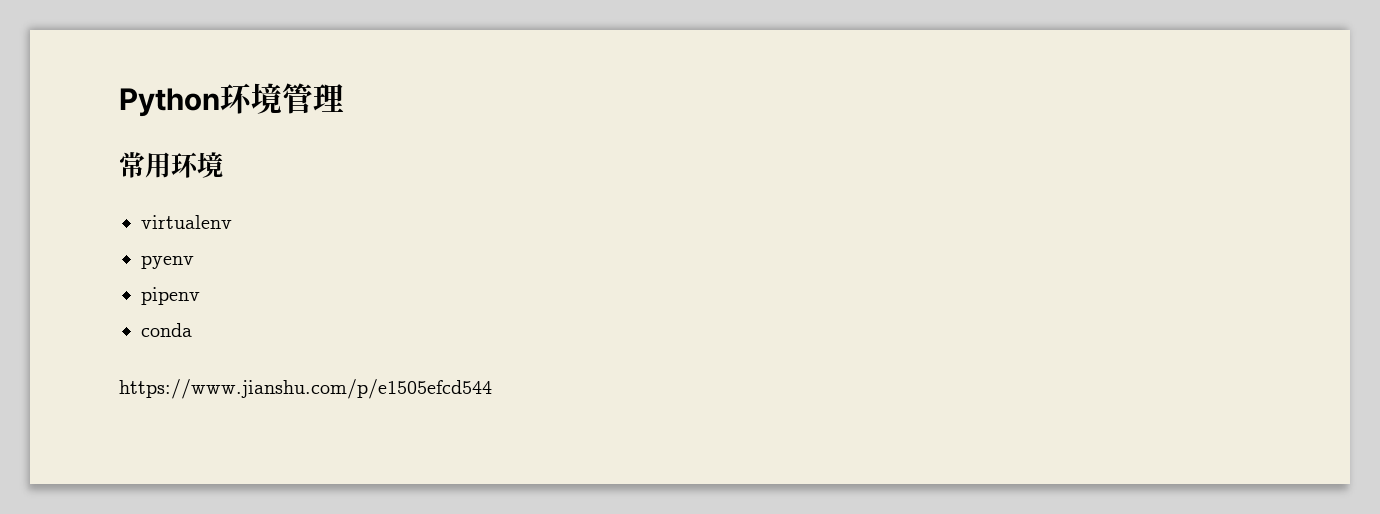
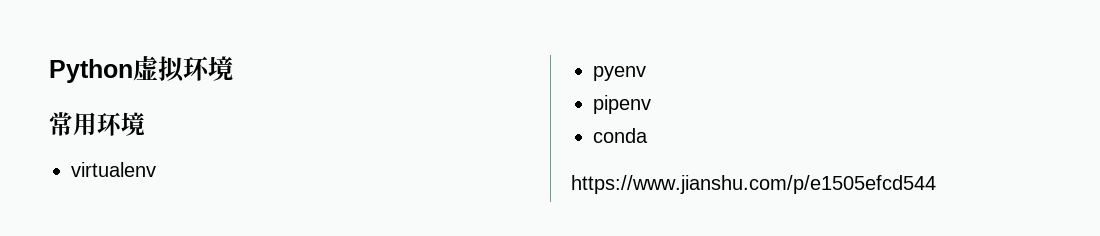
[220,83,344,114] 环境管理 -> [133,56,233,82] 虚拟环境

